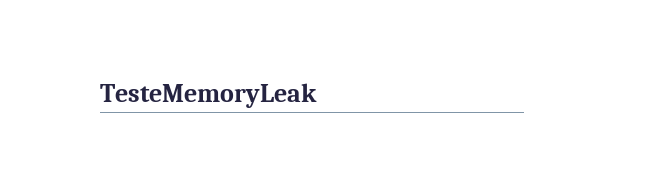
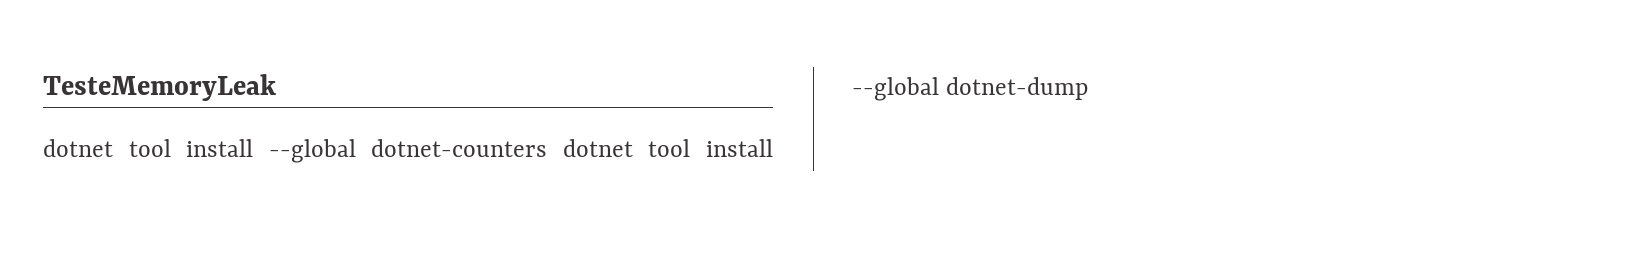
(317, 95) none -> [43,139,773,163] [852,77,1089,101] // dotnet tool install --global dotnet-counters dotnet tool install --global dotnet-dump

